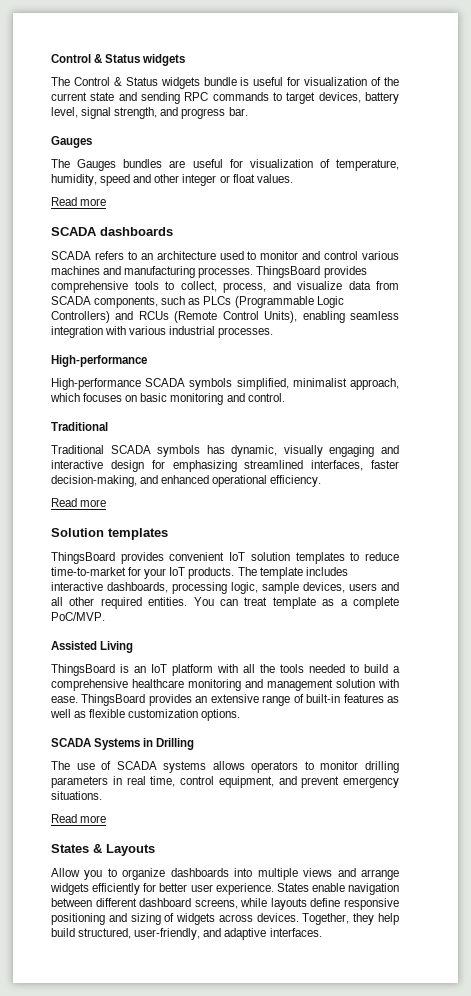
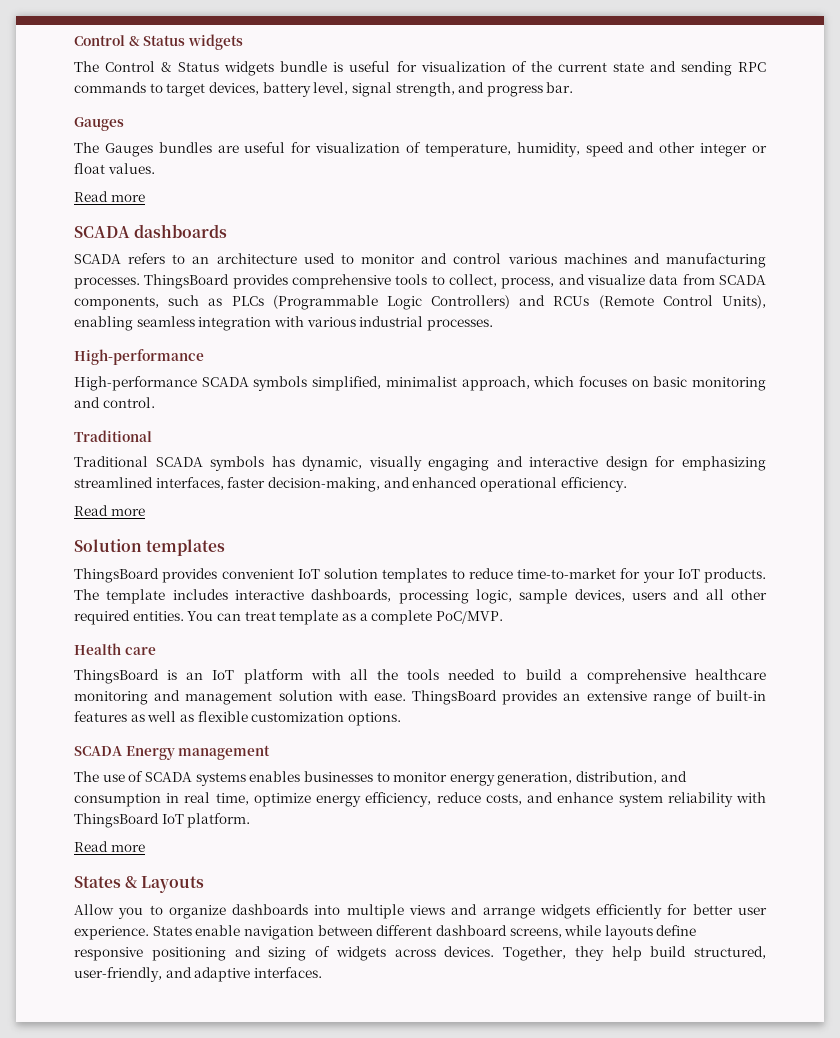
[51,641,134,653] Assisted Living -> [74,643,156,655] Health care
[94,738,195,750] Systems in Drilling -> [125,745,271,760] Energy management
[212,761,399,773] [51,776,399,788] [51,791,102,800] allows operators to monitor drilling parameters in real time, control equipment, and prevent emergency situations. -> [249,771,687,786] [74,792,767,807] [74,813,251,828] enables businesses to monitor energy generation, distribution, and consumption in real time, optimize energy efficiency, reduce costs, and enhance system reliability with ThingsBoard IoT platform.

